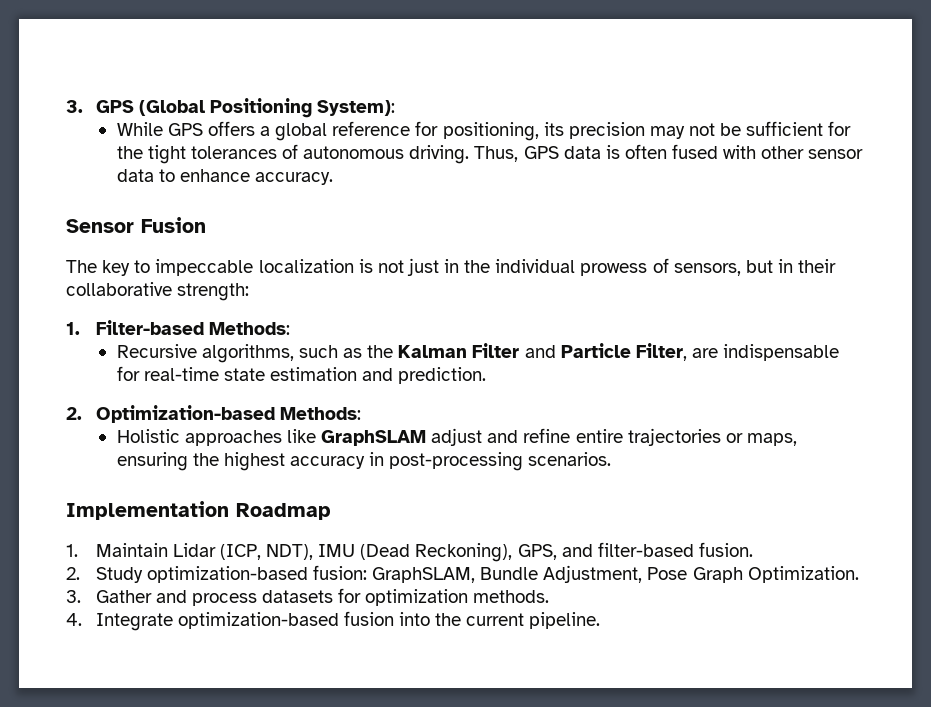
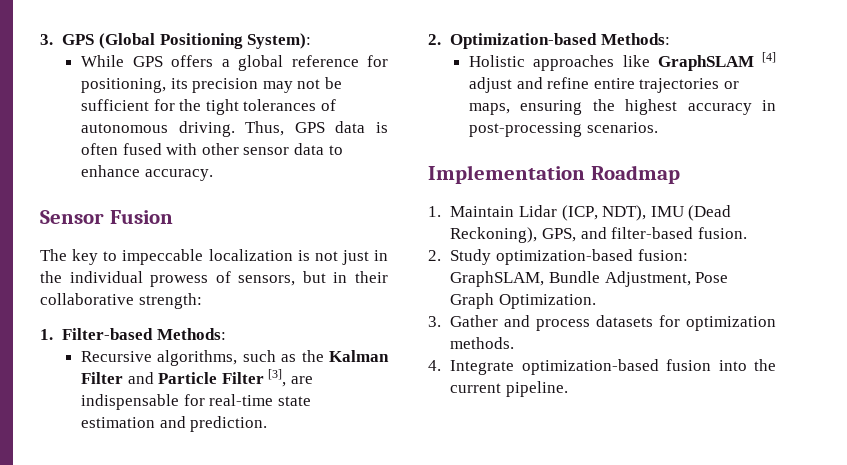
[635,343,687,361] Filter, -> [221,369,287,387] Filter [3],
(426, 438) none -> [762,52,776,63] [4]

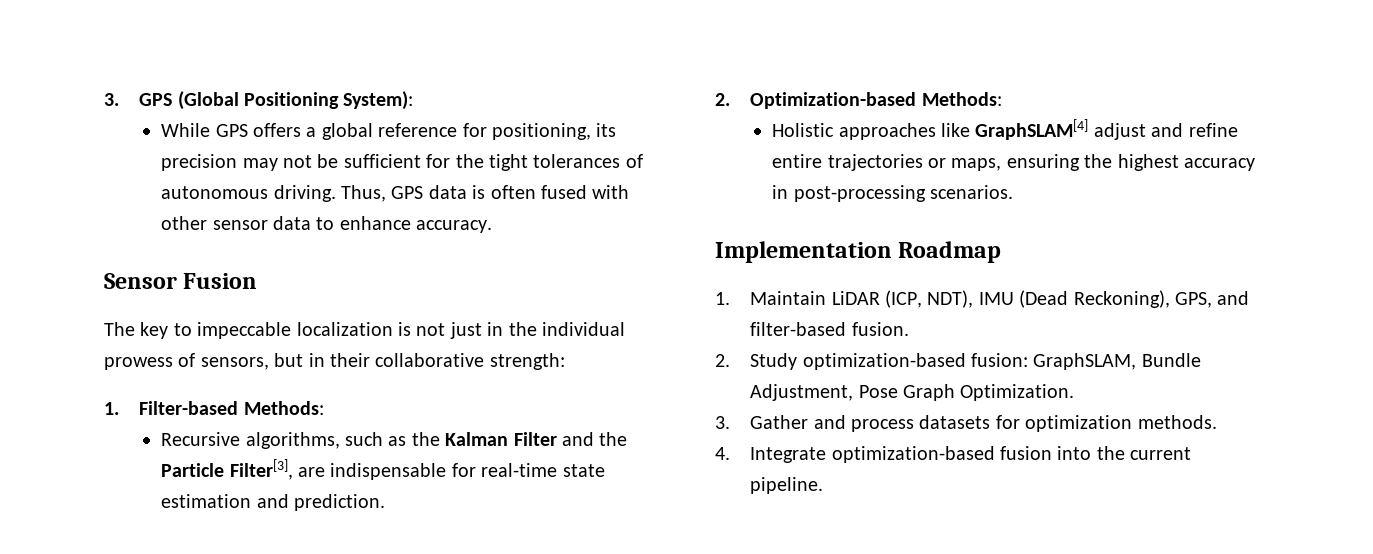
[158,369,287,387] Particle Filter [3], -> [599,432,628,446] [161,459,293,480] the Particle Filter[3],
[657,52,776,71] GraphSLAM [4] -> [975,119,1089,140] GraphSLAM[4]
[518,205,557,217] Lidar -> [831,291,880,305] LiDAR

